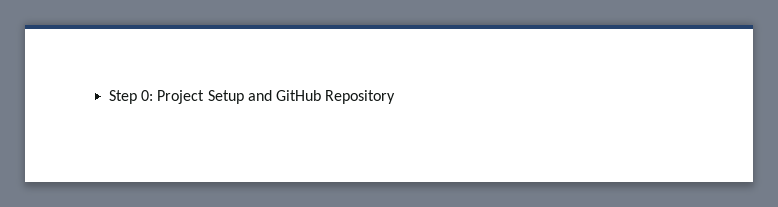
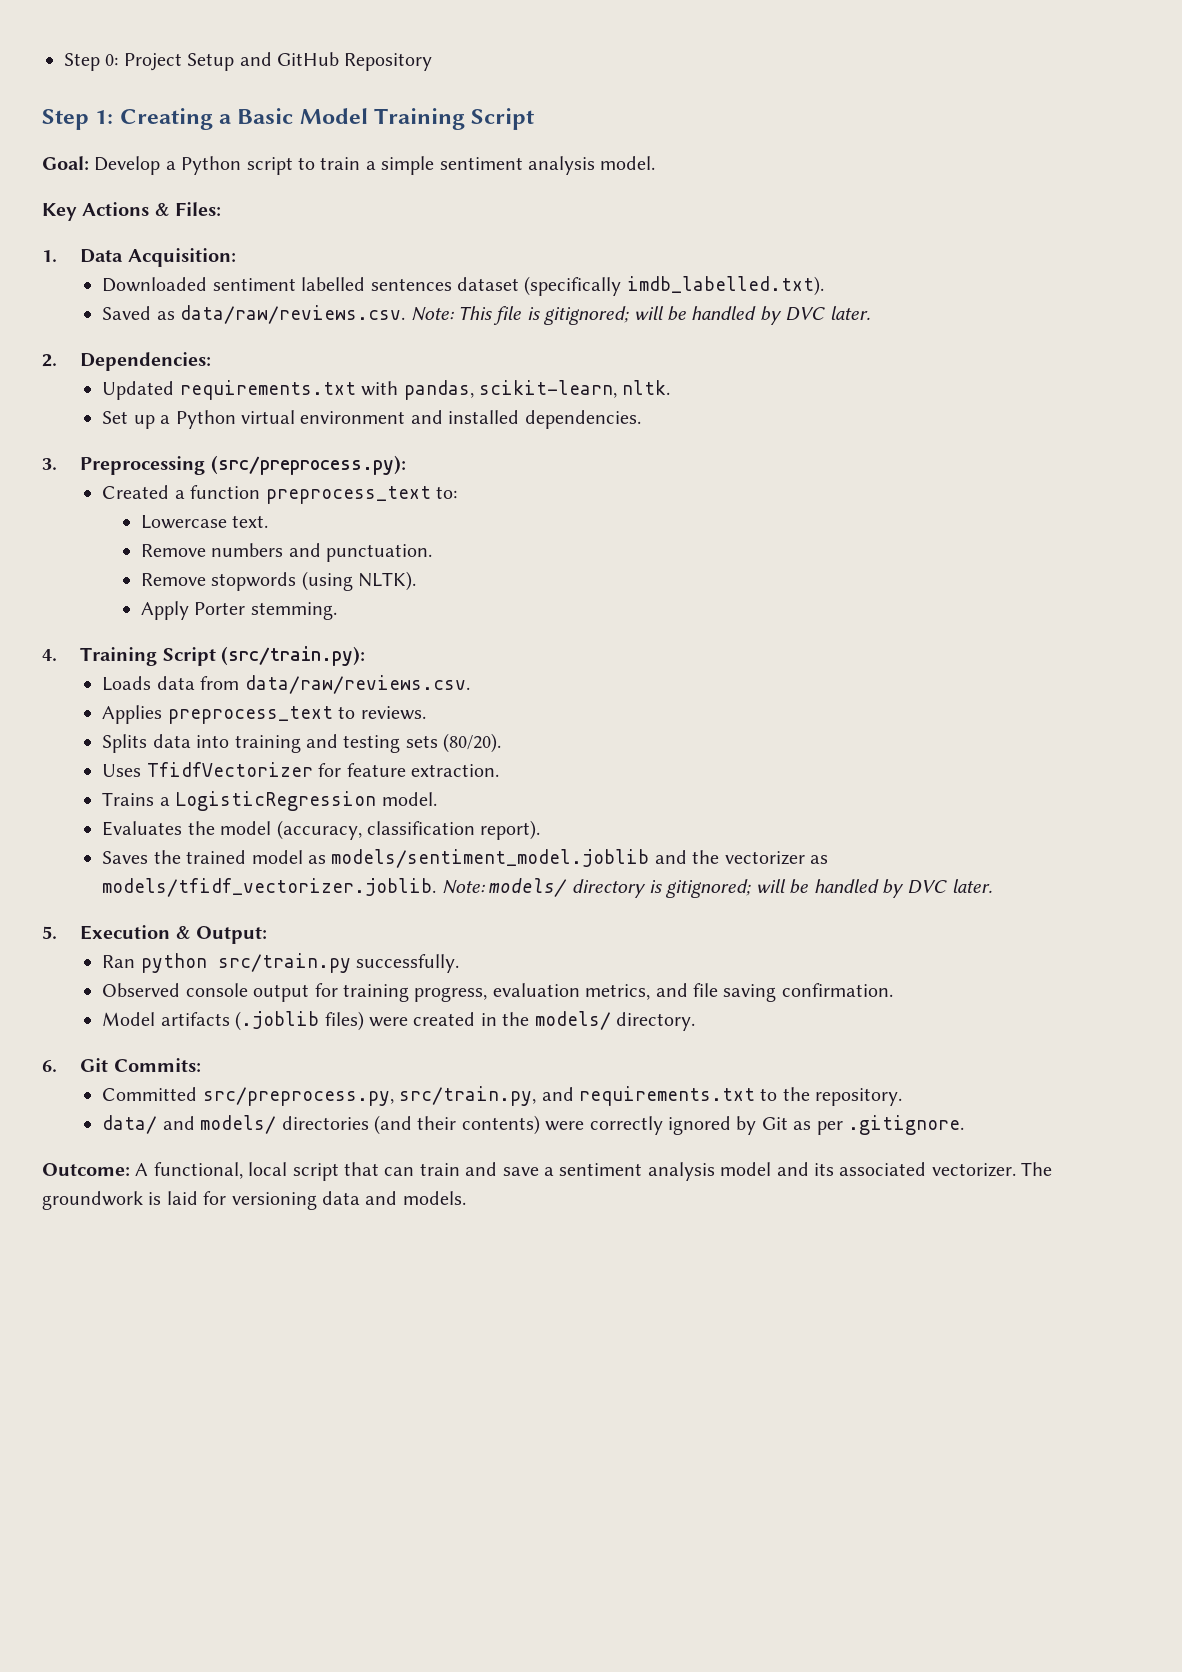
(396, 97) none -> [42,108,535,130] [42,156,656,175] [42,202,222,221] [42,248,236,267] [102,276,824,296] [102,305,870,325] [42,352,212,371] [102,380,671,400] [102,410,641,429] [42,455,406,475] [102,485,458,504] [140,515,269,529] [140,543,433,562] [140,571,417,591] [140,601,337,620] [42,646,366,666] [102,675,470,694] [102,705,426,724] [102,733,502,753] [102,762,500,777] [102,791,437,811] [102,820,541,840] [102,849,829,868] [102,878,992,898] [42,925,268,944] [102,953,460,973] [102,983,893,1002] [102,1011,696,1031] [42,1058,201,1072] [102,1086,903,1106] [102,1115,965,1135] [42,1162,1053,1181] [42,1191,466,1210] // Step 1: Creating a Basic Model Training Script // Goal: Develop a Python script to train a simple sentiment analysis model. // Key Actions & Files: // 1. Data Acquisition: // Downloaded sentiment labelled sentences dataset (specifically imdb_labelled.txt). // Saved as data/raw/reviews.csv. Note: This file is gitignored; will be handled by DVC later. // 2. Dependencies: // Updated requirements.txt with pandas, scikit-learn, nltk. // Set up a Python virtual environment and installed dependencies. // 3. Preprocessing (src/preprocess.py): // Created a function preprocess_text to: // Lowercase text. // Remove numbers and punctuation. // Remove stopwords (using NLTK). // Apply Porter stemming. // 4. Training Script (src/train.py): // Loads data from data/raw/reviews.csv. // Applies preprocess_text to reviews. // Splits data into training and testing sets (80/20). // Uses TfidfVectorizer for feature extraction. // Trains a LogisticRegression model. // Evaluates the model (accuracy, classification report). // Saves the trained model as models/sentiment_model.joblib and the vectorizer as models/tfidf_vectorizer.joblib. Note: models/ directory is gitignored; will be handled by DVC later. // 5. Execution & Output: // Ran python src/train.py successfully. // Observed console output for training progress, evaluation metrics, and file saving confirmation. // Model artifacts (.joblib files) were created in the models/ directory. // 6. Git Commits: // Committed src/preprocess.py, src/train.py, and requirements.txt to the repository. // data/ and models/ directories (and their contents) were correctly ignored by Git as per .gitignore. // Outcome: A functional, local script that can train and save a sentiment analysis model and its associated vectorizer. The groundwork is laid for versioning data and models.

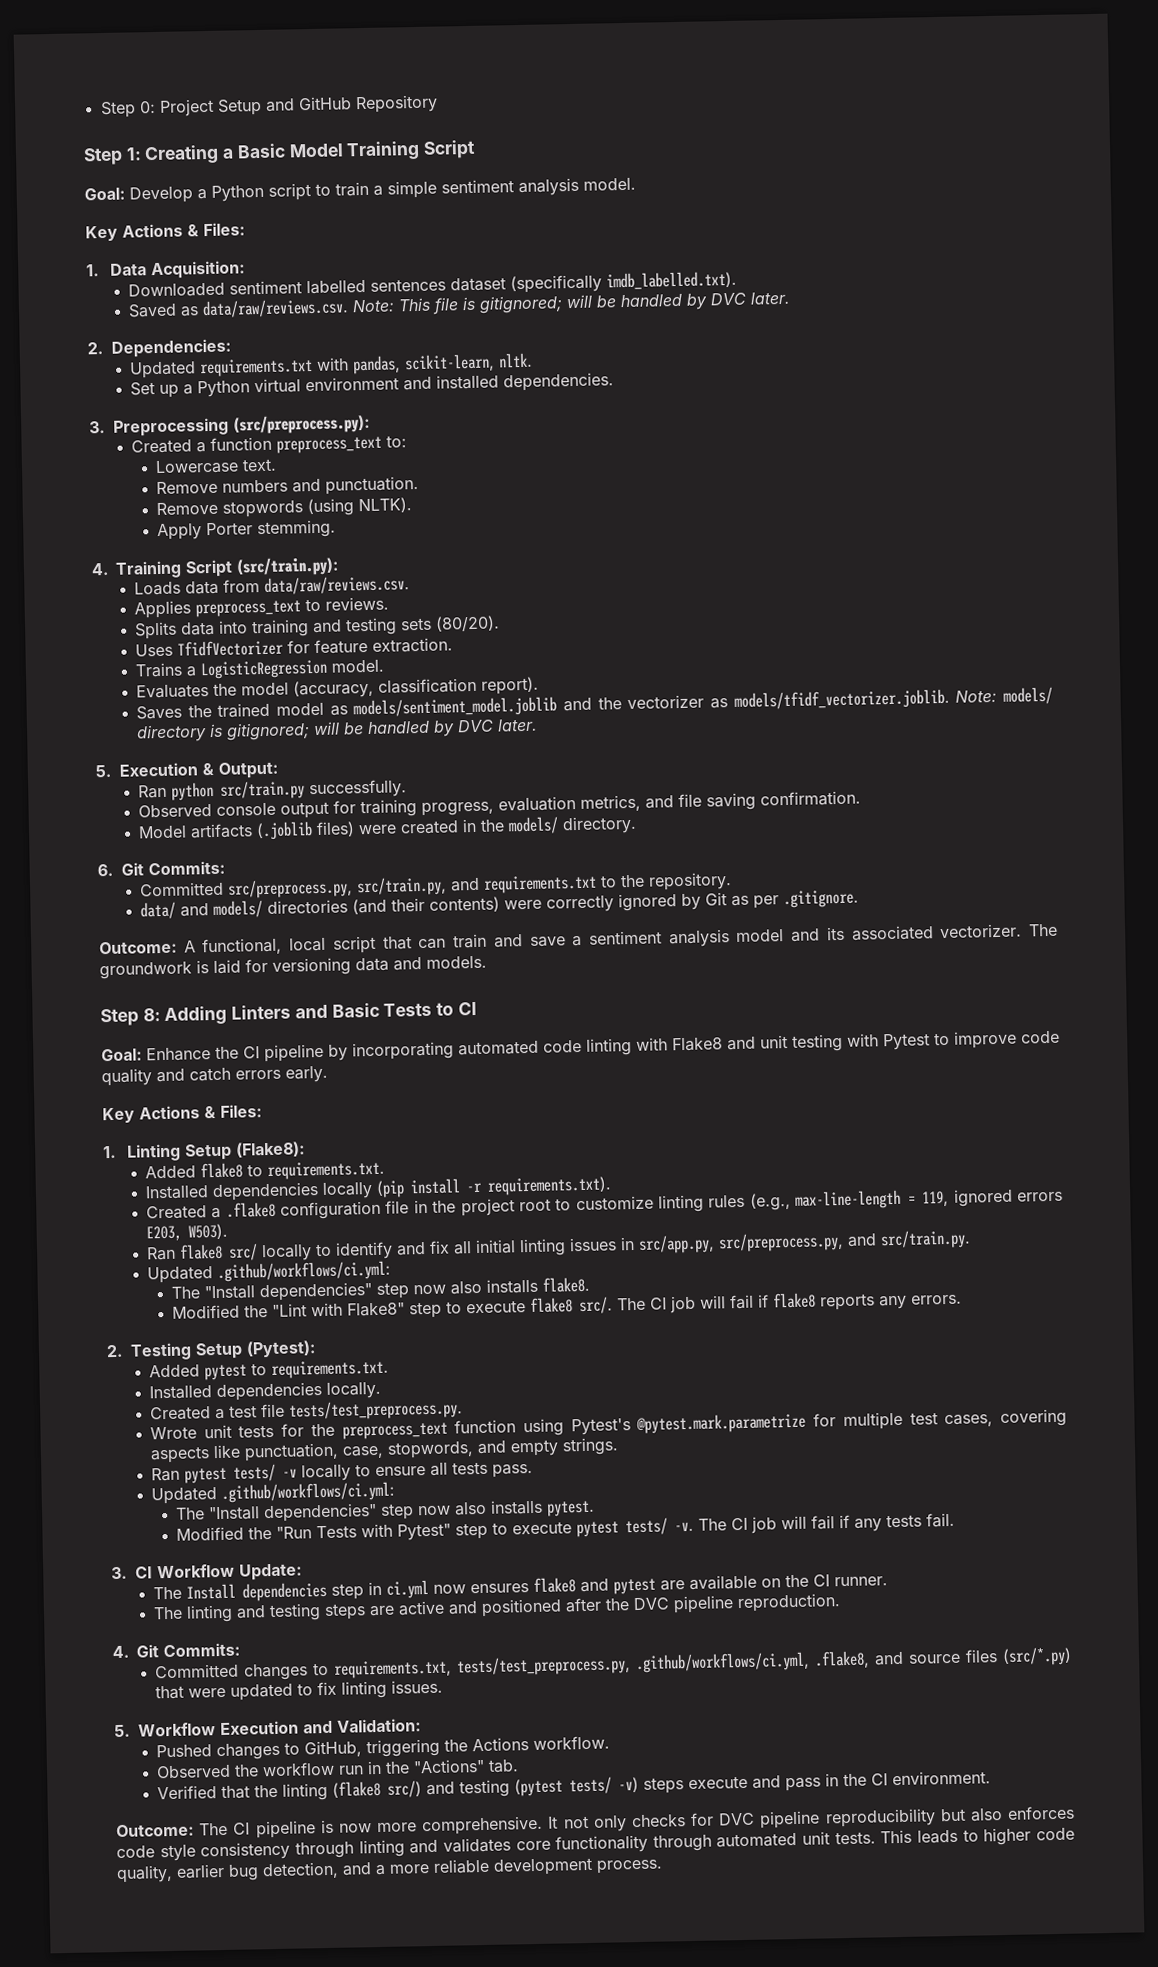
(466, 1198) none -> [100,1001,477,1027] [101,1030,1060,1063] [101,1065,328,1087] [102,1104,262,1124] [103,1141,306,1162] [144,1160,385,1181] [144,1176,612,1202] [145,1188,1063,1220] [145,1223,228,1242] [145,1229,971,1262] [146,1260,391,1284] [171,1276,591,1302] [172,1292,963,1319] [106,1340,317,1361] [148,1359,389,1381] [148,1381,381,1402] [149,1399,463,1421] [149,1408,1068,1440] [149,1437,619,1464] [150,1461,533,1484] [150,1481,395,1505] [175,1499,596,1523] [176,1512,956,1541] [111,1563,303,1581] [152,1574,888,1602] [152,1593,841,1623] [112,1642,241,1659] [154,1646,1072,1681] [154,1679,443,1701] [114,1718,422,1738] [155,1735,610,1761] [155,1758,519,1779] [156,1770,991,1801] [116,1805,1075,1839] [116,1827,1075,1862] [116,1857,663,1884] // Step 8: Adding Linters and Basic Tests to CI // Goal: Enhance the CI pipeline by incorporating automated code linting with Flake8 and unit testing with Pytest to improve code quality and catch errors early. // Key Actions & Files: // 1. Linting Setup (Flake8): // Added flake8 to requirements.txt. // Installed dependencies locally (pip install -r requirements.txt). // Created a .flake8 configuration file in the project root to customize linting rules (e.g., max-line-length = 119, ignored errors E203, W503). // Ran flake8 src/ locally to identify and fix all initial linting issues in src/app.py, src/preprocess.py, and src/train.py. // Updated .github/workflows/ci.yml: // The "Install dependencies" step now also installs flake8. // Modified the "Lint with Flake8" step to execute flake8 src/. The CI job will fail if flake8 reports any errors. // 2. Testing Setup (Pytest): // Added pytest to requirements.txt. // Installed dependencies locally. // Created a test file tests/test_preprocess.py. // Wrote unit tests for the preprocess_text function using Pytest's @pytest.mark.parametrize for multiple test cases, covering aspects like punctuation, case, stopwords, and empty strings. // Ran pytest tests/ -v locally to ensure all tests pass. // Updated .github/workflows/ci.yml: // The "Install dependencies" step now also installs pytest. // Modified the "Run Tests with Pytest" step to execute pytest tests/ -v. The CI job will fail if any tests fail. // 3. CI Workflow Update: // The Install dependencies step in ci.yml now ensures flake8 and pytest are available on the CI runner. // The linting and testing steps are active and positioned after the DVC pipeline reproduction. // 4. Git Commits: // Committed changes to requirements.txt, tests/test_preprocess.py, .github/workflows/ci.yml, .flake8, and source files (src/*.py) that were updated to fix linting issues. // 5. Workflow Execution and Validation: // Pushed changes to GitHub, triggering the Actions workflow. // Observed the workflow run in the "Actions" tab. // Verified that the linting (flake8 src/) and testing (pytest tests/ -v) steps execute and pass in the CI environment. // Outcome: The CI pipeline is now more comprehensive. It not only checks for DVC pipeline reproducibility but also enforces code style consistency through linting and validates core functionality through automated unit tests. This leads to higher code quality, earlier bug detection, and a more reliable development process.

